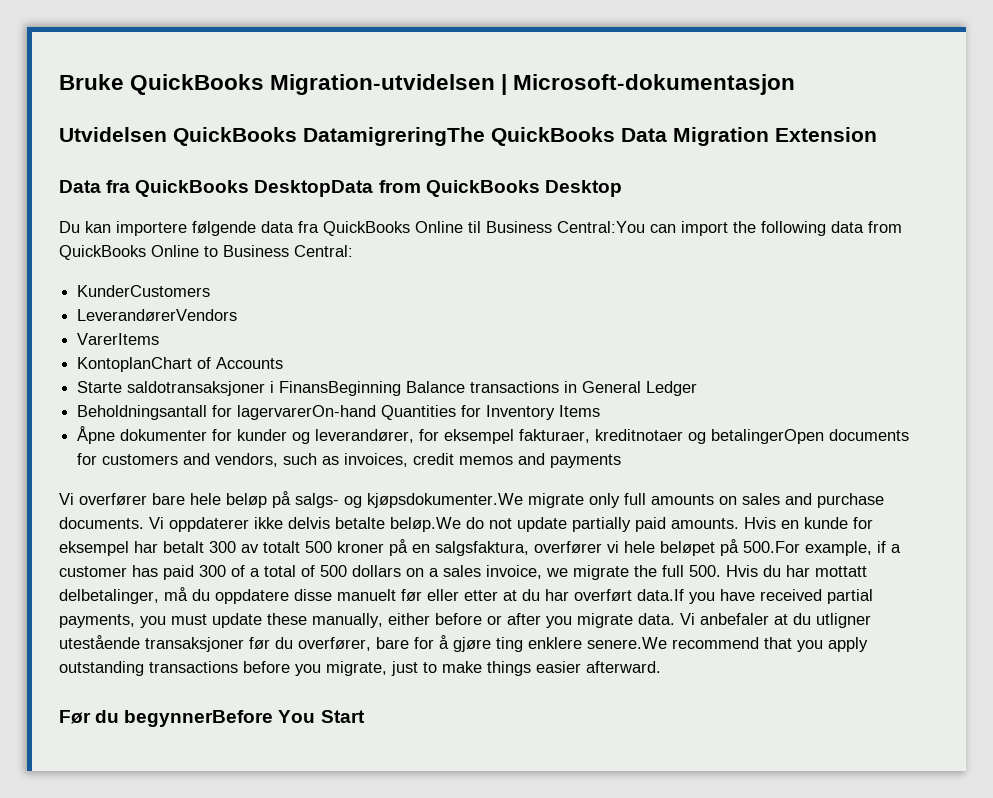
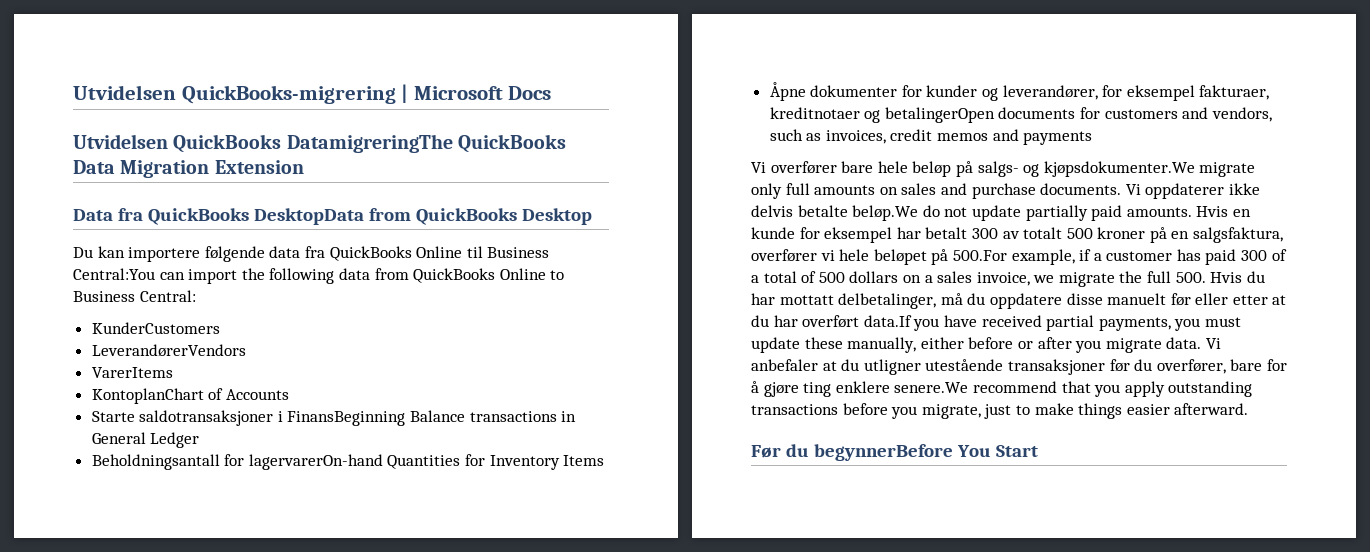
[59,74,796,95] Bruke QuickBooks Migration-utvidelsen | Microsoft-dokumentasjon -> [73,84,552,104] Utvidelsen QuickBooks-migrering | Microsoft Docs

